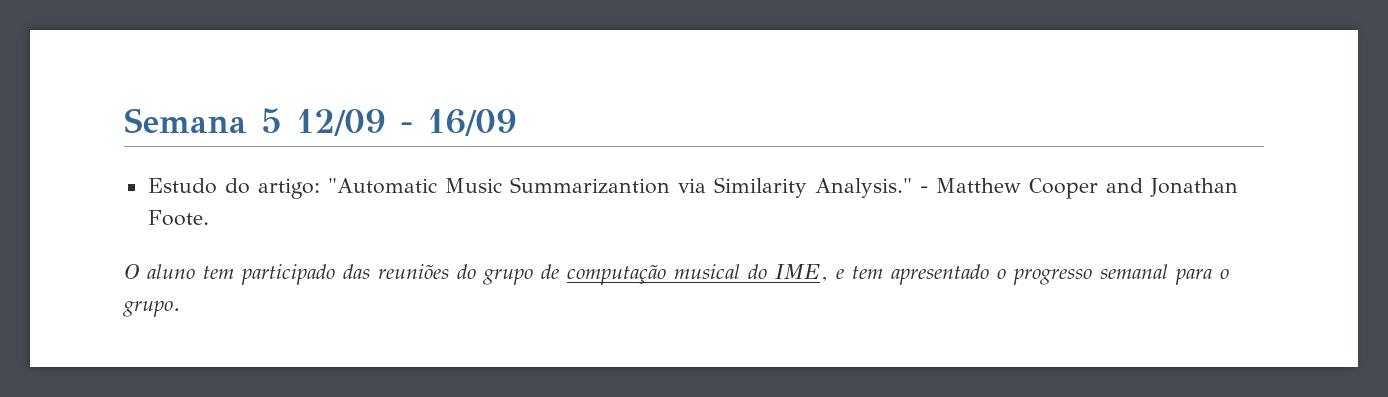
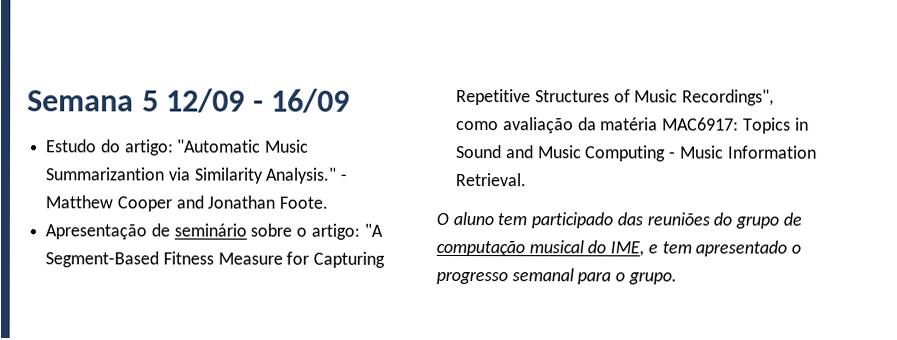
(209, 218) none -> [45,223,383,240] [45,251,386,268] [456,89,775,106] [456,117,809,134] [456,145,817,162] [455,173,527,187] // Apresentação de seminário sobre o artigo: "A Segment-Based Fitness Measure for Capturing Repetitive Structures of Music Recordings", como avaliação da matéria MAC6917: Topics in Sound and Music Computing - Music Information Retrieval.

